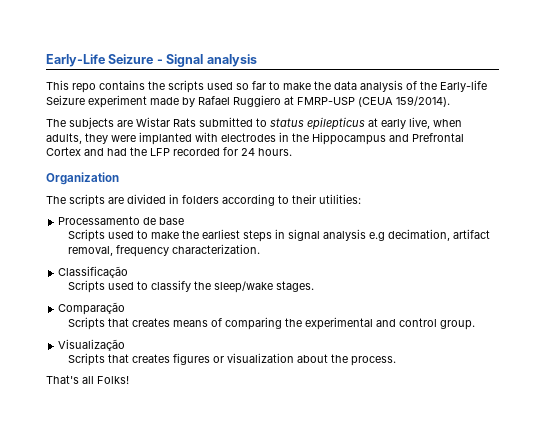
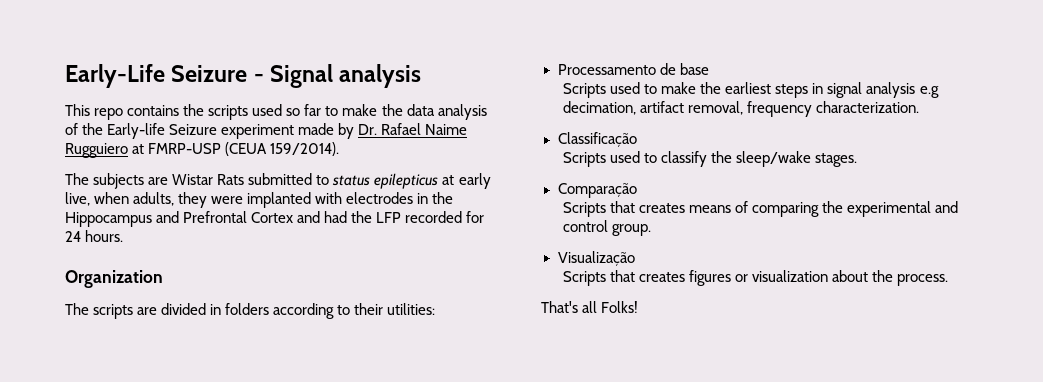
[198,95,281,107] Rafael Ruggiero -> [358,123,468,135] [65,143,128,158] Dr. Rafael Naime Rugguiero

